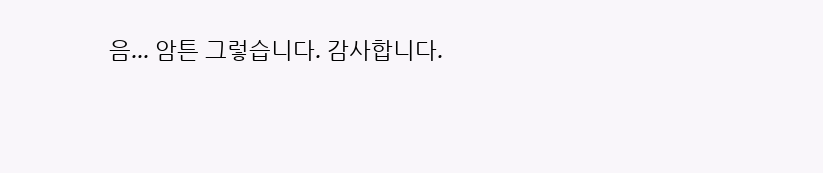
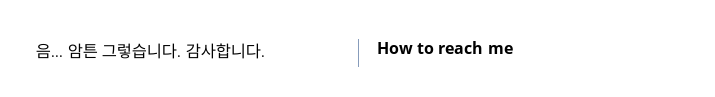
(444, 50) none -> [377,41,513,54] // How to reach me

